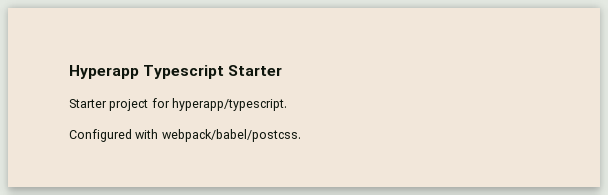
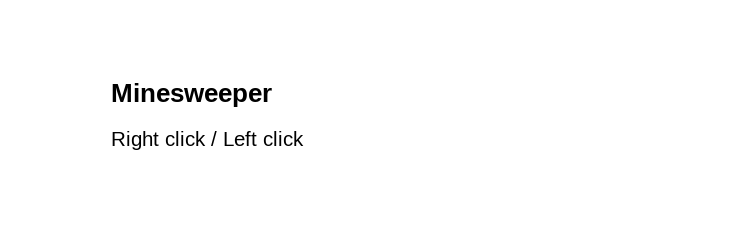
[69,65,283,79] [69,98,288,111] [69,129,301,142] Hyperapp Typescript Starter // Starter project for hyperapp/typescript. // Configured with webpack/babel/postcss. -> [111,83,272,107] [111,131,304,150] Minesweeper // Right click / Left click

